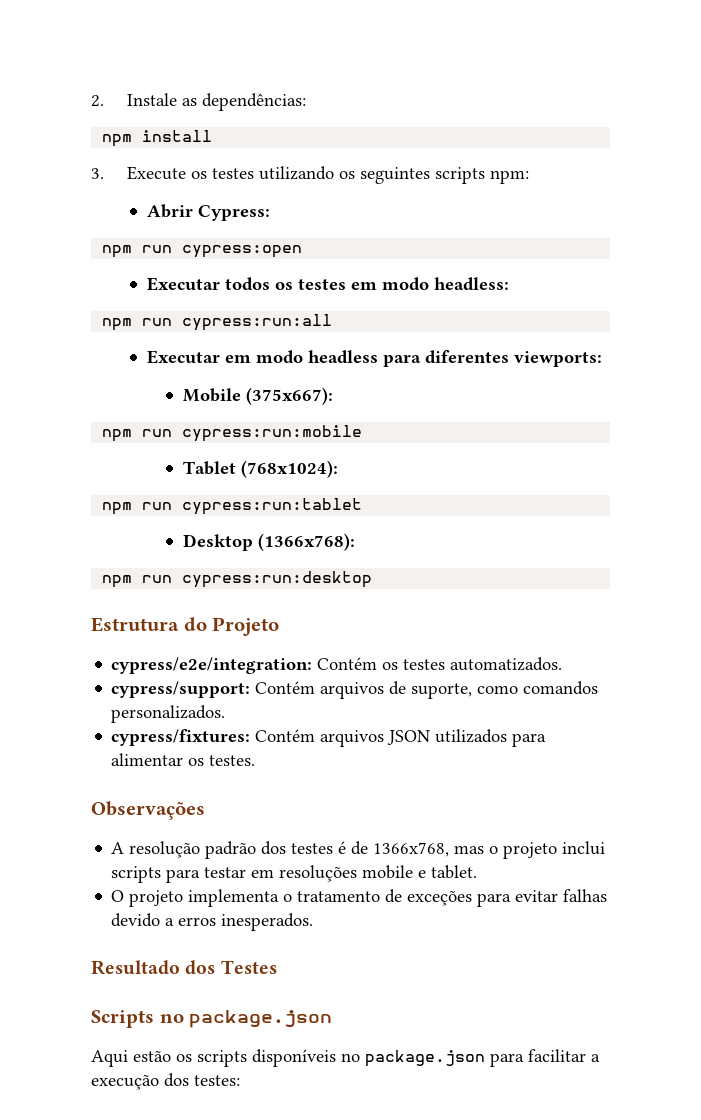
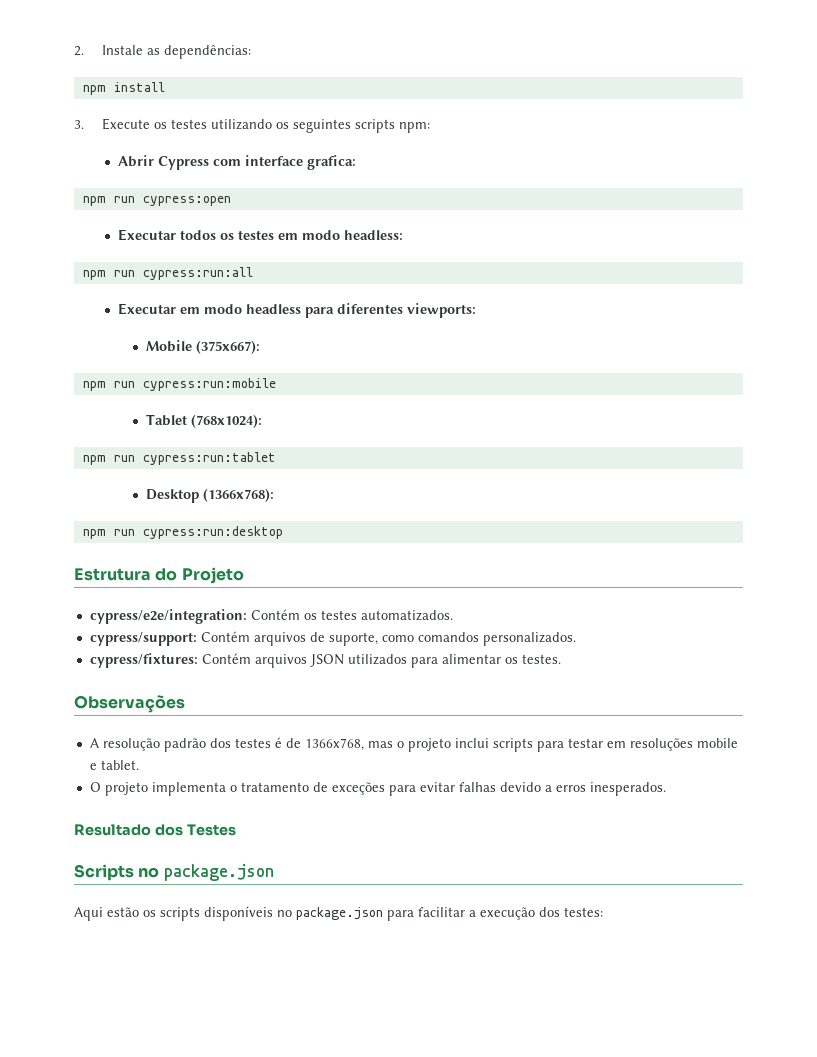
[197,205,270,221] Cypress: -> [158,155,357,170] Cypress com interface grafica:

